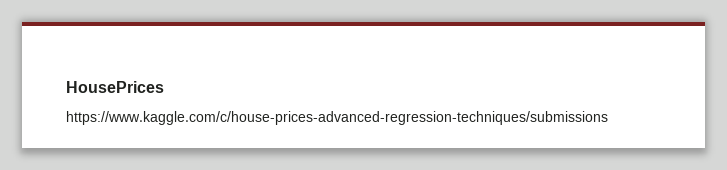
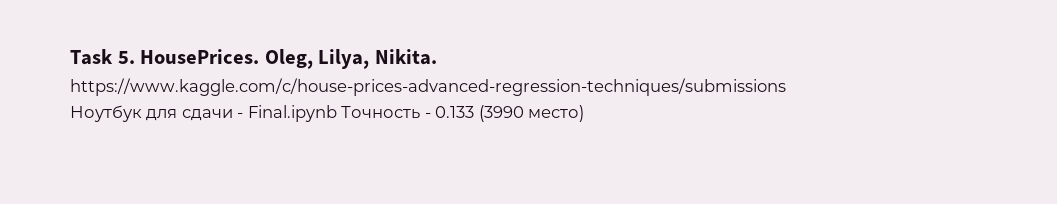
[66,81,164,93] [66,111,608,125] HousePrices // https://www.kaggle.com/c/house-prices-advanced-regression-techniques/submissions -> [70,49,437,69] [70,78,786,96] [70,105,585,122] Task 5. HousePrices. Oleg, Lilya, Nikita. // https://www.kaggle.com/c/house-prices-advanced-regression-techniques/submissions // Ноутбук для сдачи - Final.ipynb Точность - 0.133 (3990 место)

